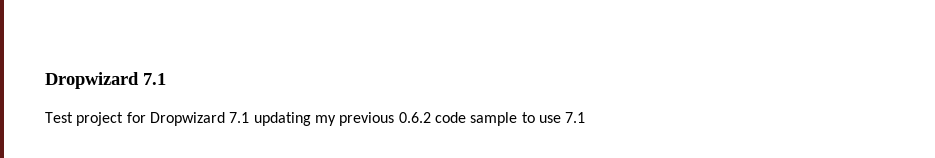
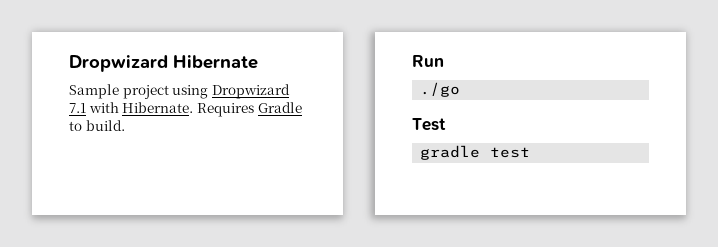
[45,72,166,89] [45,112,586,126] Dropwizard 7.1 // Test project for Dropwizard 7.1 updating my previous 0.6.2 code sample to use 7.1 -> [69,55,258,72] [69,84,290,99] [69,102,302,117] [69,120,125,131] [412,55,444,67] [420,82,461,97] [412,118,446,131] [420,145,531,160] Dropwizard Hibernate // Sample project using Dropwizard 7.1 with Hibernate. Requires Gradle to build. // Run // ./go // Test // gradle test

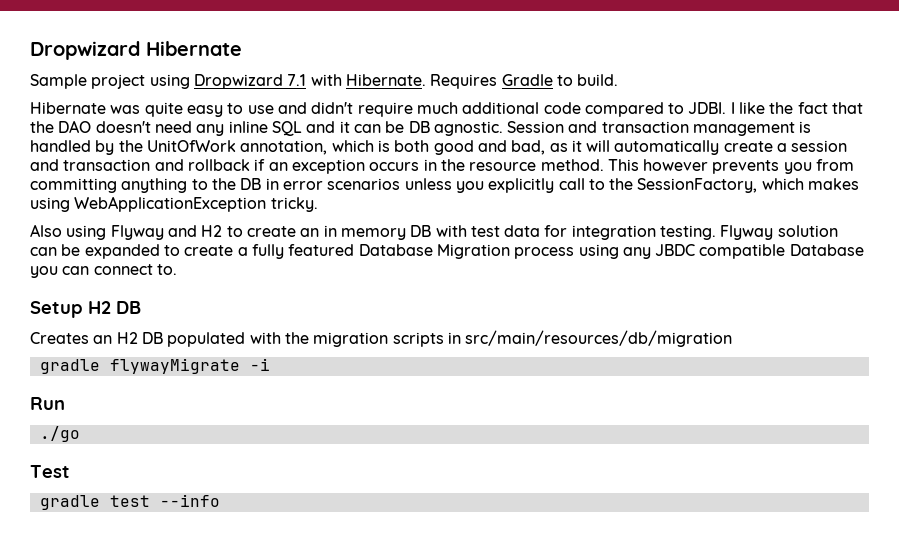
(125, 125) none -> [30,102,864,117] [30,120,812,136] [30,140,848,155] [30,159,855,174] [30,178,860,193] [30,196,318,212] [30,224,838,240] [30,244,864,259] [30,264,177,278] [30,301,141,318] [30,330,733,347] [39,358,270,374] // Hibernate was quite easy to use and didn't require much additional code compared to JDBI. I like the fact that the DAO doesn't need any inline SQL and it can be DB agnostic. Session and transaction management is handled by the UnitOfWork annotation, which is both good and bad, as it will automatically create a session and transaction and rollback if an exception occurs in the resource method. This however prevents you from committing anything to the DB in error scenarios unless you explicitly call to the SessionFactory, which makes using WebApplicationException tricky. // Also using Flyway and H2 to create an in memory DB with test data for integration testing. Flyway solution can be expanded to create a fully featured Database Migration process using any JBDC compatible Database you can connect to. // Setup H2 DB // Creates an H2 DB populated with the migration scripts in src/main/resources/db/migration // gradle flywayMigrate -i
(531, 152) none -> [159,494,220,507] --info

